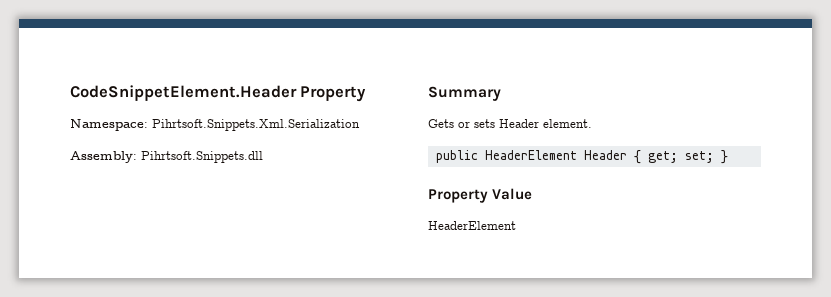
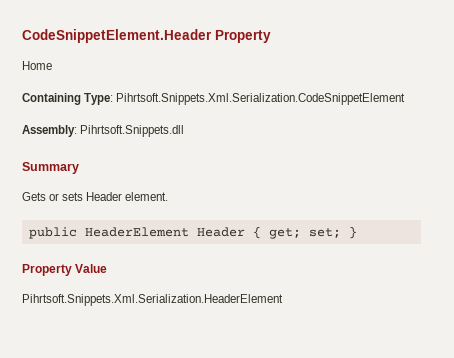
[70,119,360,131] Namespace: Pihrtsoft.Snippets.Xml.Serialization -> [22,61,52,70] [22,93,406,105] Home // Containing Type: Pihrtsoft.Snippets.Xml.Serialization.CodeSnippetElement
[428,221,516,230] HeaderElement -> [22,294,283,306] Pihrtsoft.Snippets.Xml.Serialization.HeaderElement

